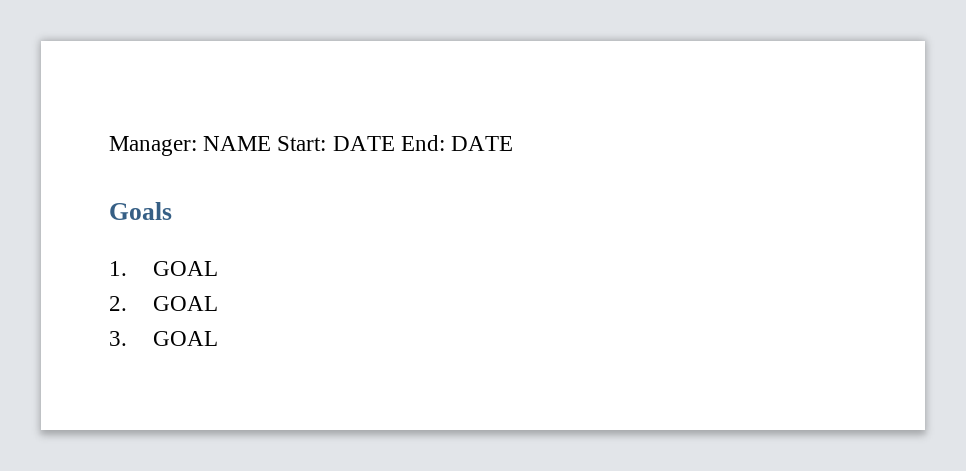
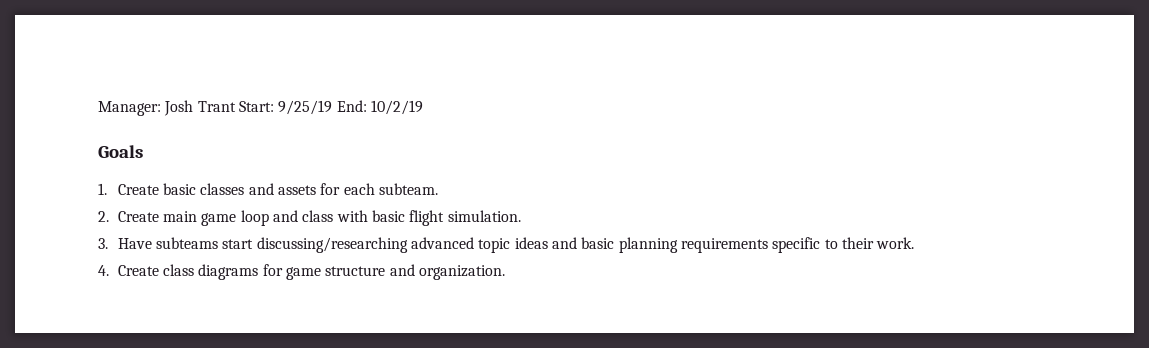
[203,135,514,151] [109,202,172,220] [109,261,219,276] [109,296,219,311] [109,331,219,346] NAME Start: DATE End: DATE // Goals // 1. GOAL // 2. GOAL // 3. GOAL -> [164,100,423,116] [98,145,143,158] [98,183,438,195] [98,210,521,226] [98,237,915,253] [98,264,505,280] Josh Trant Start: 9/25/19 End: 10/2/19 // Goals // 1. Create basic classes and assets for each subteam. // 2. Create main game loop and class with basic flight simulation. // 3. Have subteams start discussing/researching advanced topic ideas and basic planning requirements specific to their work. // 4. Create class diagrams for game structure and organization.

